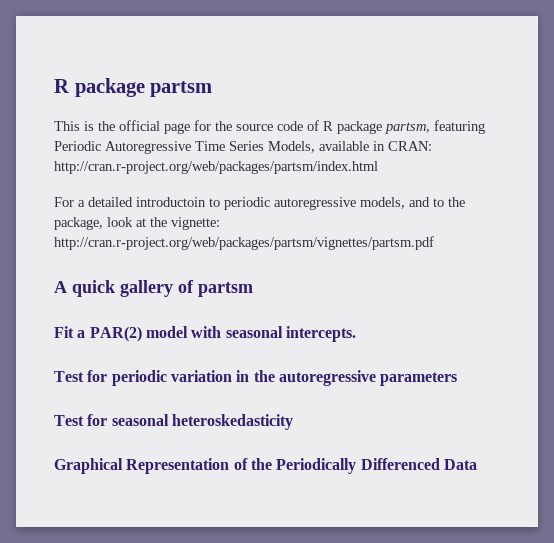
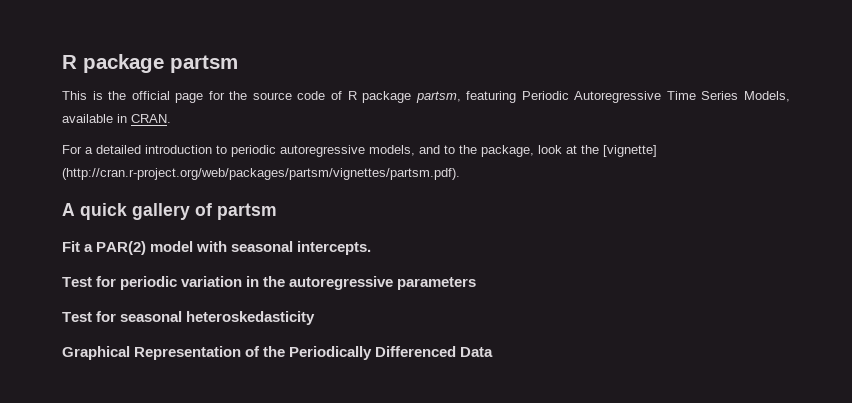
[388,141,432,151] [54,161,378,174] CRAN: http://cran.r-project.org/web/packages/partsm/index.html -> [131,114,171,123] CRAN.
[136,197,206,207] introductoin -> [145,145,212,154] introduction
[171,217,220,230] [54,236,434,250] vignette: http://cran.r-project.org/web/packages/partsm/vignettes/partsm.pdf -> [603,145,657,157] [62,168,460,180] [vignette] (http://cran.r-project.org/web/packages/partsm/vignettes/partsm.pdf).

